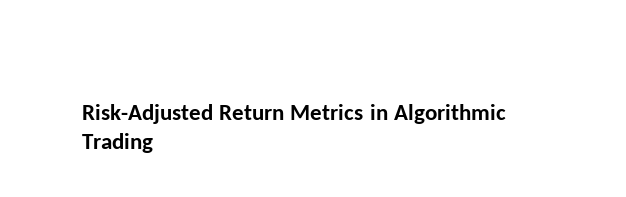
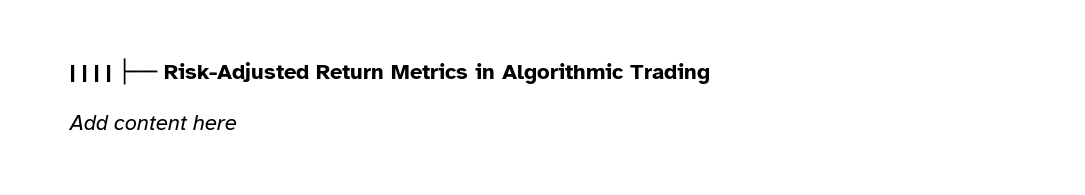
(82, 114) none -> [70,58,158,85] | | | | ├──
(153, 143) none -> [68,115,237,130] // Add content here

